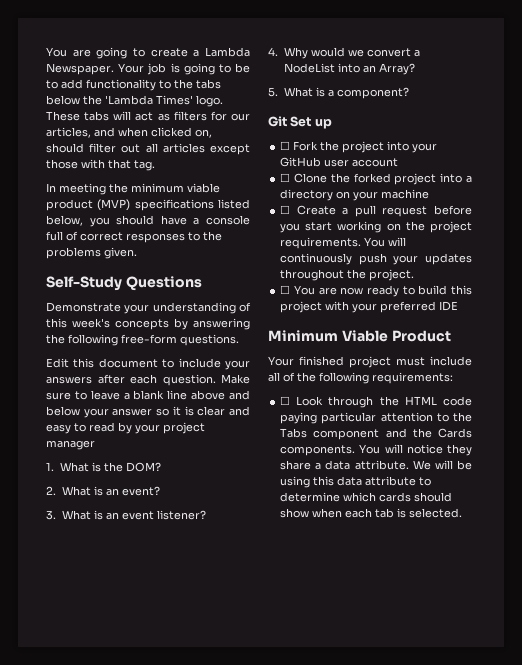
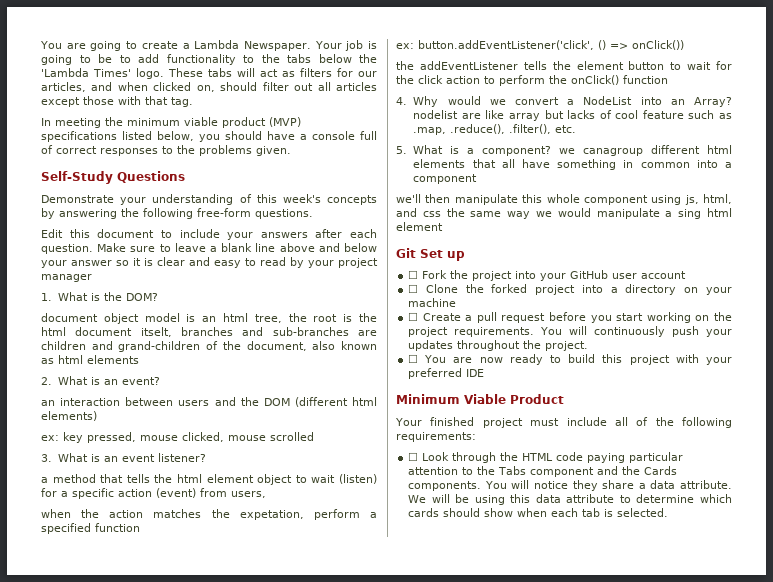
(161, 467) none -> [41,313,378,324] [41,327,377,337] [41,341,378,352] [41,355,139,364] // document object model is an html tree, the root is the html document itselt, branches and sub-branches are children and grand-children of the document, also known as html elements
(160, 491) none -> [41,397,377,407] [41,411,97,421] [41,432,314,443] // an interaction between users and the DOM (different html elements) // ex: key pressed, mouse clicked, mouse scrolled
(206, 515) none -> [41,474,377,485] [41,488,266,499] [41,509,377,520] [41,523,140,534] [396,40,684,50] [396,61,732,70] [396,75,668,86] // a method that tells the html element object to wait (listen) for a specific action (event) from users, // when the action matches the expetation, perform a specified function // ex: button.addEventListener('click', () => onClick()) // the addEventListener tells the element button to wait for the click action to perform the onClick() function
(415, 69) none -> [413,110,732,121] [413,124,577,135] nodelist are like array but lacks of cool feature such as .map, .reduce(), .filter(), etc.
(409, 93) none -> [559,145,732,156] [413,159,732,170] [413,174,478,184] [396,194,732,205] [396,208,732,219] [396,222,443,231] we canagroup different html elements that all have something in common into a component // we'll then manipulate this whole component using js, html, and css the same way we would manipulate a sing html element

